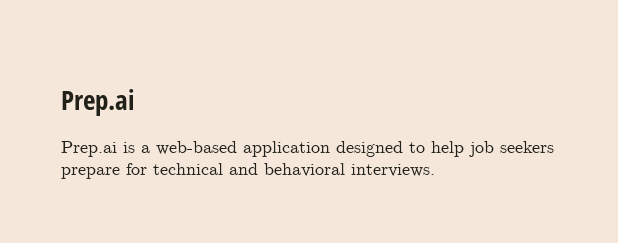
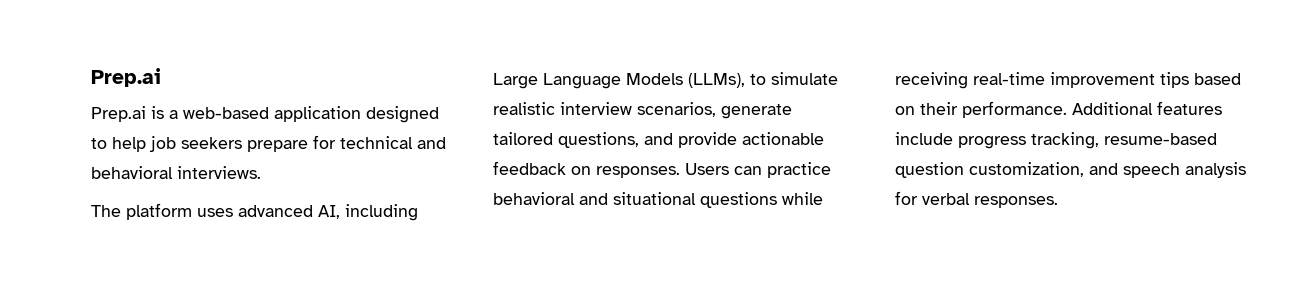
(435, 170) none -> [91,203,418,221] [493,72,838,89] [493,102,792,119] [493,132,824,148] [493,161,831,178] [493,192,823,208] [895,72,1241,89] [895,101,1222,118] [895,132,1217,149] [895,162,1246,178] [895,191,1058,208] // The platform uses advanced AI, including Large Language Models (LLMs), to simulate realistic interview scenarios, generate tailored questions, and provide actionable feedback on responses. Users can practice behavioral and situational questions while receiving real-time improvement tips based on their performance. Additional features include progress tracking, resume-based question customization, and speech analysis for verbal responses.

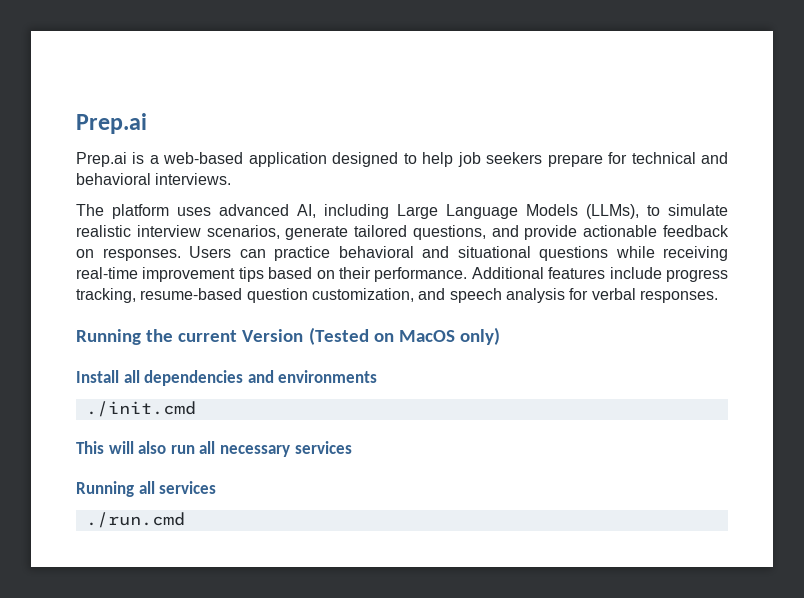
(1058, 202) none -> [76,327,500,345] [76,370,378,386] [85,401,196,417] [76,441,352,457] [76,481,217,497] [85,512,185,528] // Running the current Version (Tested on MacOS only) // Install all dependencies and environments // ./init.cmd // This will also run all necessary services // Running all services // ./run.cmd

